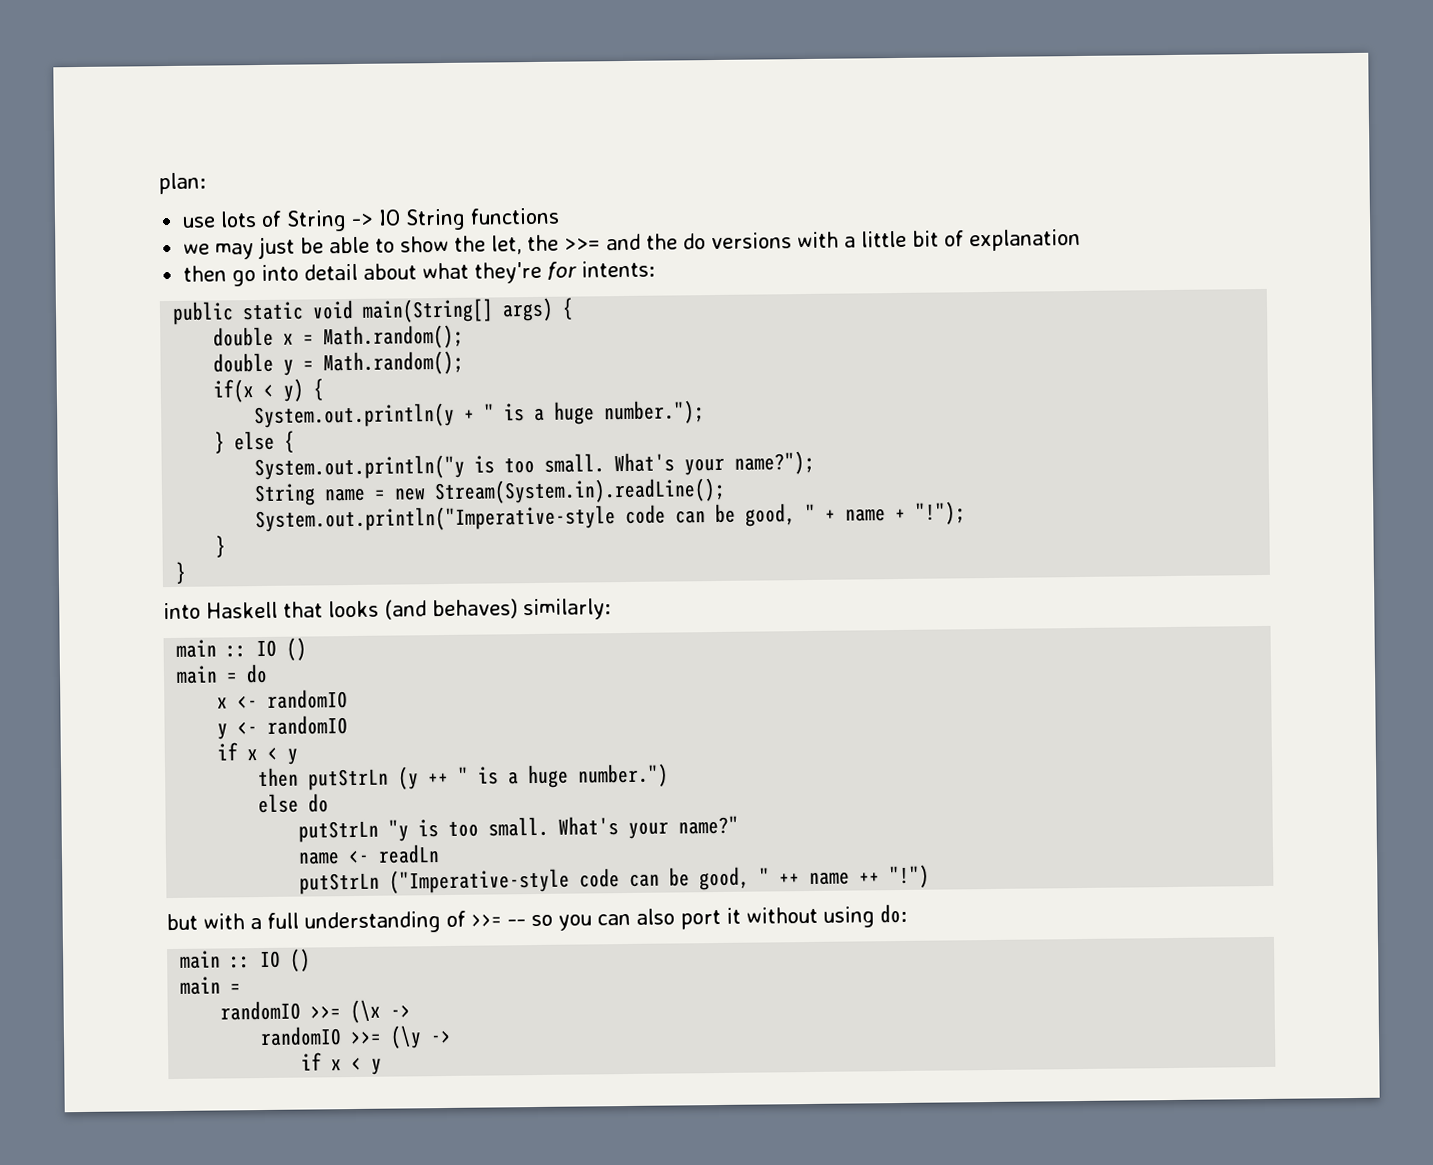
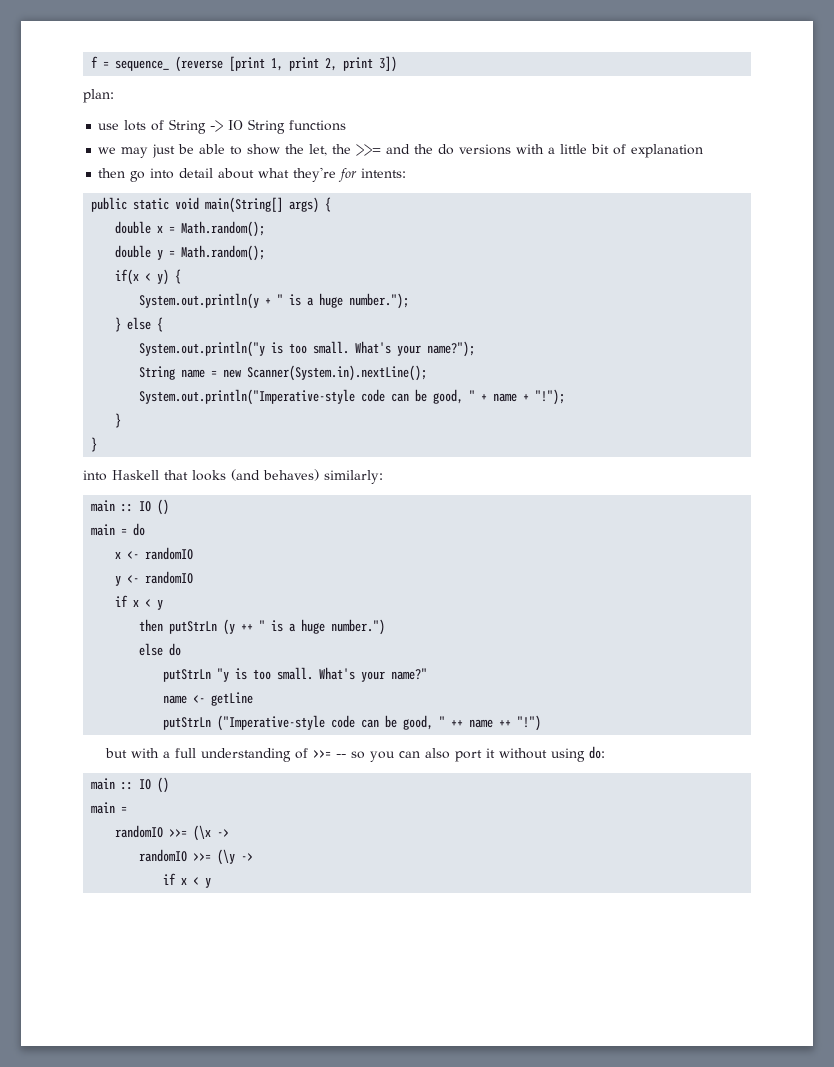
(158, 183) none -> [91,56,398,72] f = sequence_ (reverse [print 1, print 2, print 3]) //
[434,477,727,505] Stream(System.in).readLine(); -> [247,365,428,381] Scanner(System.in).nextLine();
[378,844,441,864] readLn -> [211,692,254,706] getLine

